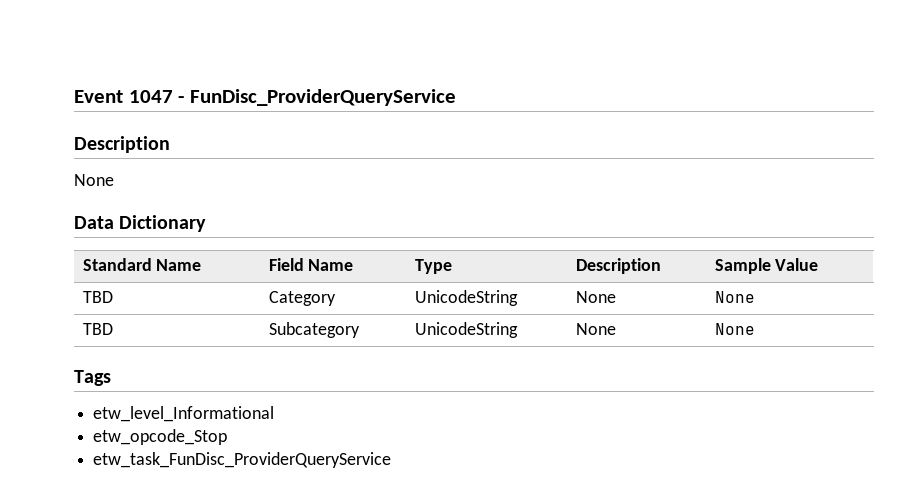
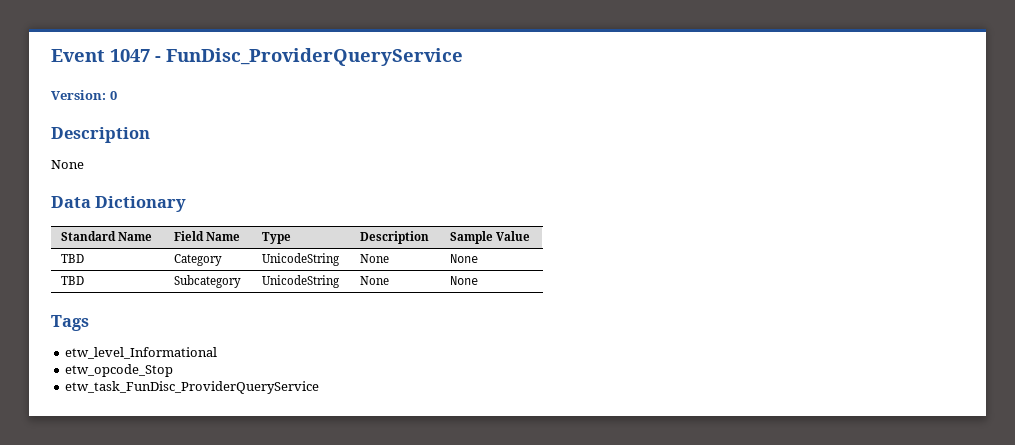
(456, 97) none -> [51,90,117,100] // Version: 0

